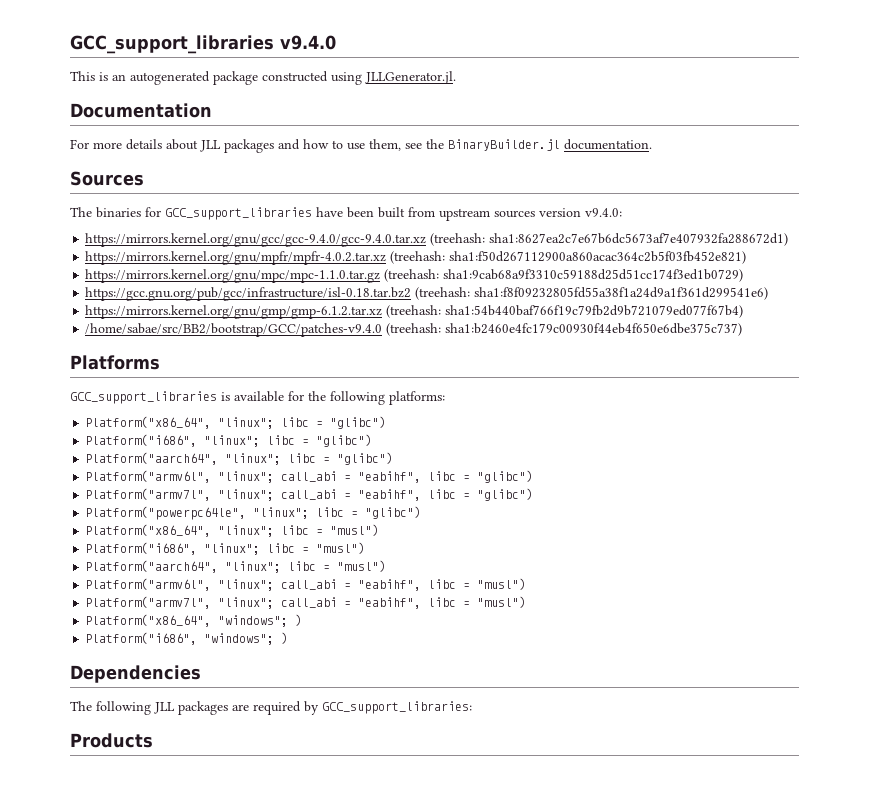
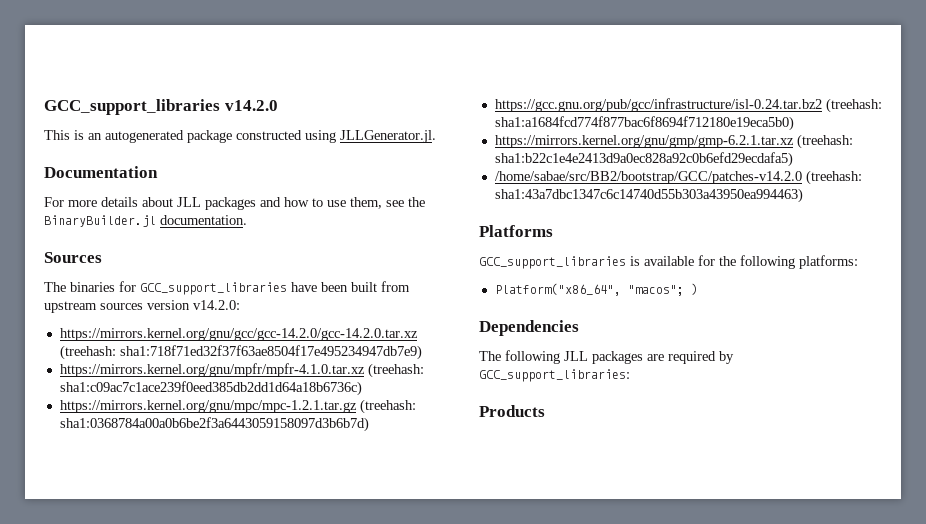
[70,35,336,54] GCC_support_libraries v9.4.0 -> [44,99,278,115] GCC_support_libraries v14.2.0
[585,208,622,217] [85,233,789,247] [85,251,747,265] [85,269,744,283] [85,287,769,301] [85,305,744,319] [85,323,743,337] v9.4.0: // https://mirrors.kernel.org/gnu/gcc/gcc-9.4.0/gcc-9.4.0.tar.xz (treehash: sha1:8627ea2c7e67b6dc5673af7e407932fa288672d1) // https://mirrors.kernel.org/gnu/mpfr/mpfr-4.0.2.tar.xz (treehash: sha1:f50d267112900a860acac364c2b5f03fb452e821) // https://mirrors.kernel.org/gnu/mpc/mpc-1.1.0.tar.gz (treehash: sha1:9cab68a9f3310c59188d25d51cc174f3ed1b0729) // https://gcc.gnu.org/pub/gcc/infrastructure/isl-0.18.tar.bz2 (treehash: sha1:f8f09232805fd55a38f1a24d9a1f361d299541e6) // https://mirrors.kernel.org/gnu/gmp/gmp-6.1.2.tar.xz (treehash: sha1:54b440baf766f19c79fb2d9b721079ed077f67b4) // /home/sabae/src/BB2/bootstrap/GCC/patches-v9.4.0 (treehash: sha1:b2460e4fc179c00930f44eb4f650e6dbe375c737) -> [193,300,240,310] [59,328,418,341] [59,345,422,360] [59,363,424,378] [59,381,362,396] [59,399,416,414] [59,417,369,432] [494,98,882,113] [494,116,794,131] [494,134,853,149] [494,152,793,167] [494,170,862,185] [494,188,803,203] v14.2.0: // https://mirrors.kernel.org/gnu/gcc/gcc-14.2.0/gcc-14.2.0.tar.xz (treehash: sha1:718f71ed32f37f63ae8504f17e495234947db7e9) // https://mirrors.kernel.org/gnu/mpfr/mpfr-4.1.0.tar.xz (treehash: sha1:c09ac7c1ace239f0eed385db2dd1d64a18b6736c) // https://mirrors.kernel.org/gnu/mpc/mpc-1.2.1.tar.gz (treehash: sha1:0368784a00a0b6be2f3a6443059158097d3b6b7d) // https://gcc.gnu.org/pub/gcc/infrastructure/isl-0.24.tar.bz2 (treehash: sha1:a1684fcd774f877bac6f8694f712180e19eca5b0) // https://mirrors.kernel.org/gnu/gmp/gmp-6.2.1.tar.xz (treehash: sha1:b22c1e4e2413d9a0ec828a92c0b6efd29ecdafa5) // /home/sabae/src/BB2/bootstrap/GCC/patches-v14.2.0 (treehash: sha1:43a7dbc1347c6c14740d55b303a43950ea994463)
[218,416,387,429] [85,434,373,447] [85,452,394,465] [85,470,534,483] [85,488,534,501] [85,506,422,520] [85,524,380,537] [85,542,366,555] [85,560,387,573] [85,578,527,591] [85,596,527,609] [85,614,303,627] [85,632,275,645] "linux"; libc = "glibc") // Platform("i686", "linux"; libc = "glibc") // Platform("aarch64", "linux"; libc = "glibc") // Platform("armv6l", "linux"; call_abi = "eabihf", libc = "glibc") // Platform("armv7l", "linux"; call_abi = "eabihf", libc = "glibc") // Platform("powerpc64le", "linux"; libc = "glibc") // Platform("x86_64", "linux"; libc = "musl") // Platform("i686", "linux"; libc = "musl") // Platform("aarch64", "linux"; libc = "musl") // Platform("armv6l", "linux"; call_abi = "eabihf", libc = "musl") // Platform("armv7l", "linux"; call_abi = "eabihf", libc = "musl") // Platform("x86_64", "windows"; ) // Platform("i686", "windows"; -> [627,285,684,296] "macos";

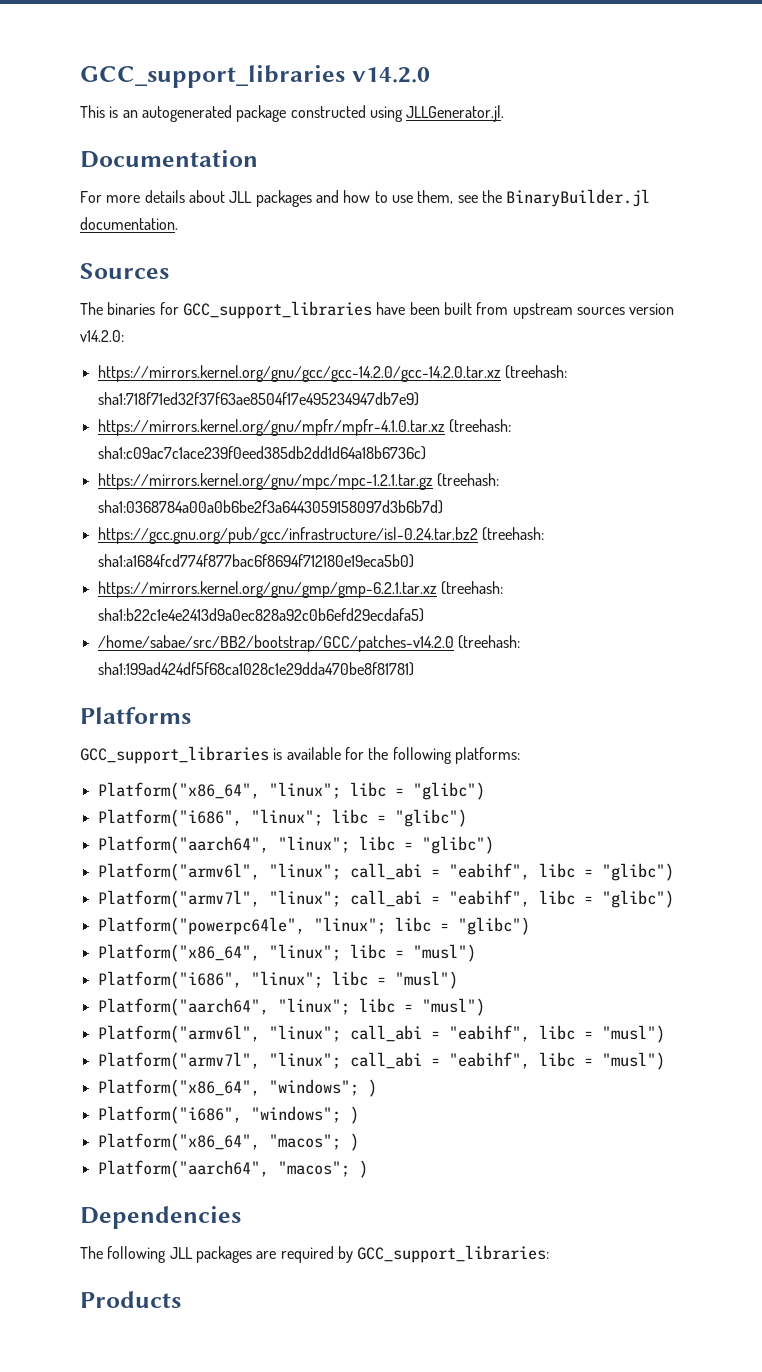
[494,188,803,203] sha1:43a7dbc1347c6c14740d55b303a43950ea994463) -> [97,662,414,676] sha1:199ad424df5f68ca1028c1e29dda470be8f81781)
(621, 289) none -> [268,782,485,800] [97,809,467,827] [97,836,494,854] [97,863,674,881] [97,890,674,908] [97,917,530,935] [97,944,476,962] [97,971,458,989] [97,998,485,1016] [97,1025,665,1043] [97,1052,665,1070] [97,1079,377,1097] [97,1106,359,1124] [97,1133,359,1151] [97,1160,269,1178] "linux"; libc = "glibc") // Platform("i686", "linux"; libc = "glibc") // Platform("aarch64", "linux"; libc = "glibc") // Platform("armv6l", "linux"; call_abi = "eabihf", libc = "glibc") // Platform("armv7l", "linux"; call_abi = "eabihf", libc = "glibc") // Platform("powerpc64le", "linux"; libc = "glibc") // Platform("x86_64", "linux"; libc = "musl") // Platform("i686", "linux"; libc = "musl") // Platform("aarch64", "linux"; libc = "musl") // Platform("armv6l", "linux"; call_abi = "eabihf", libc = "musl") // Platform("armv7l", "linux"; call_abi = "eabihf", libc = "musl") // Platform("x86_64", "windows"; ) // Platform("i686", "windows"; ) // Platform("x86_64", "macos"; ) // Platform("aarch64",

